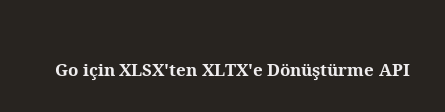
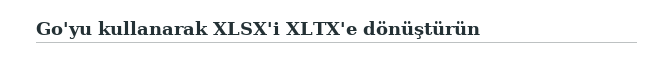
[55,63,410,81] Go için XLSX'ten XLTX'e Dönüştürme API -> [36,21,480,39] Go'yu kullanarak XLSX'i XLTX'e dönüştürün

